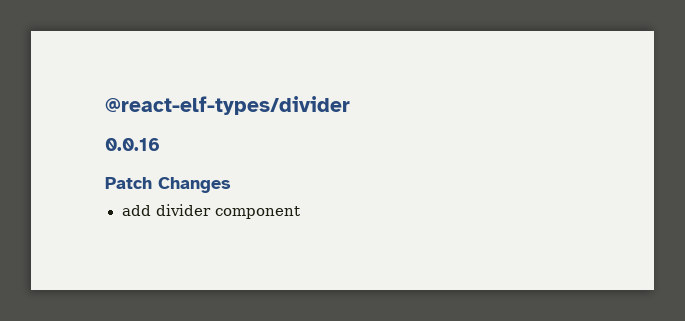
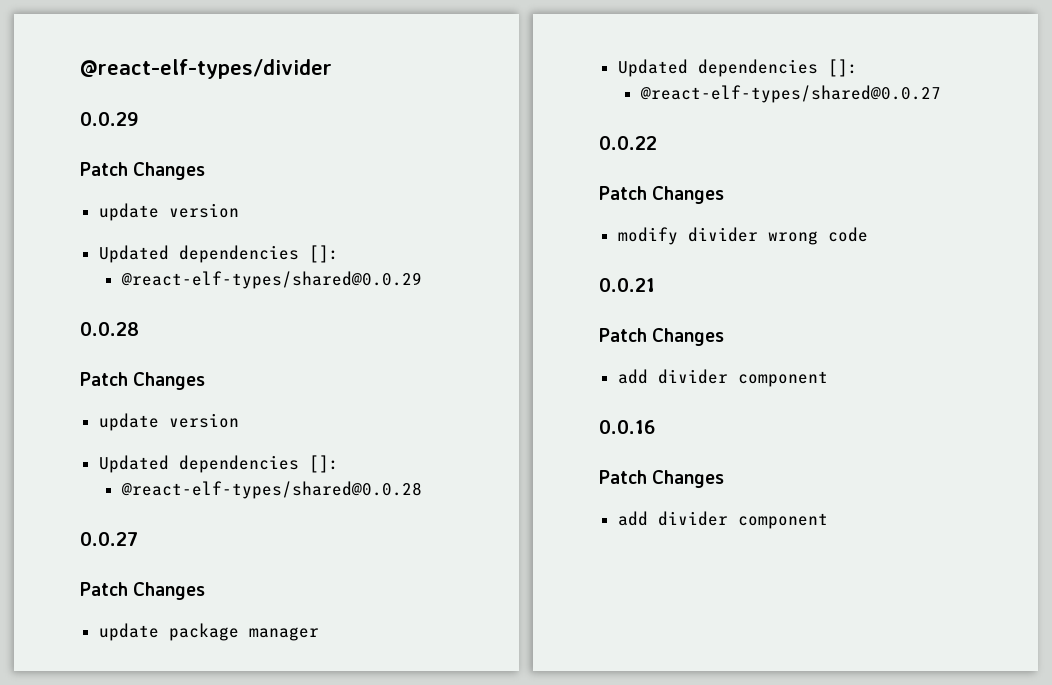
(350, 105) none -> [80,112,139,126] [80,162,206,180] [98,203,239,221] [98,245,339,263] [120,271,422,289] [80,322,139,336] [80,372,206,390] [98,413,239,431] [98,455,339,473] [120,481,422,499] [80,532,138,546] [80,582,206,600] [98,623,319,641] [617,59,858,77] [639,85,941,103] [599,136,657,150] [599,186,725,204] [617,227,868,245] [599,278,655,292] [599,328,725,346] [617,369,828,387] // 0.0.29 // Patch Changes // update version // Updated dependencies []: // @react-elf-types/shared@0.0.29 // 0.0.28 // Patch Changes // update version // Updated dependencies []: // @react-elf-types/shared@0.0.28 // 0.0.27 // Patch Changes // update package manager // Updated dependencies []: // @react-elf-types/shared@0.0.27 // 0.0.22 // Patch Changes // modify divider wrong code // 0.0.21 // Patch Changes // add divider component

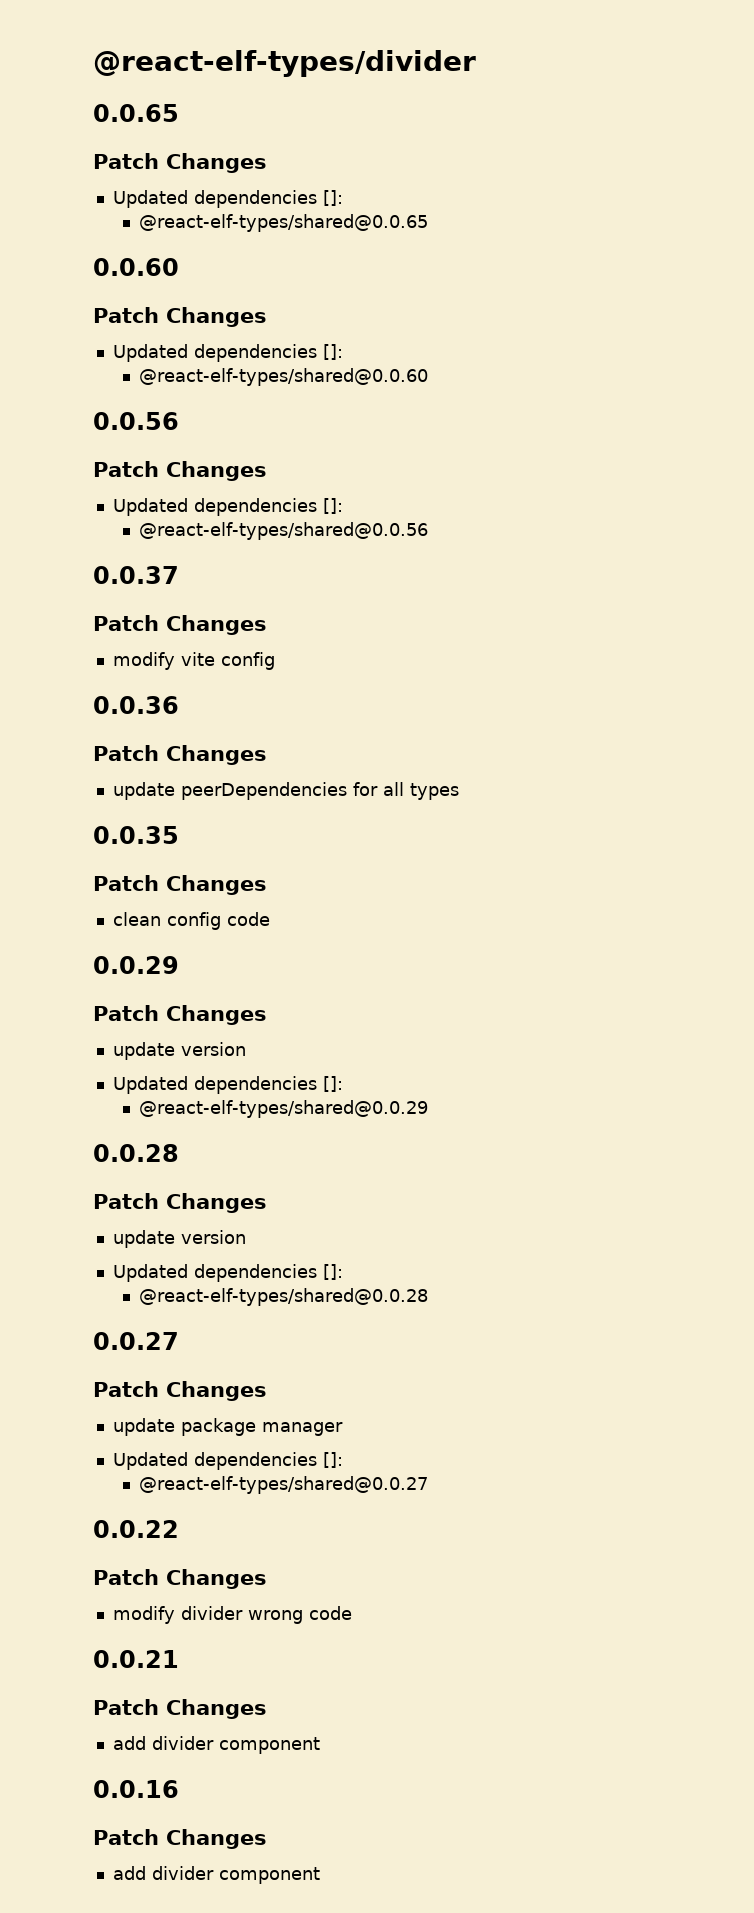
(332, 69) none -> [93,104,179,122] [93,153,267,173] [112,190,343,208] [138,214,428,232] [93,258,179,276] [93,307,267,327] [112,344,343,362] [138,368,428,386] [93,412,179,430] [93,461,267,481] [112,498,343,516] [138,522,428,540] [93,566,179,584] [93,615,267,635] [112,652,275,670] [93,696,179,714] [93,745,267,765] [112,782,459,800] [93,826,179,844] [93,875,267,895] [112,912,270,930] // 0.0.65 // Patch Changes // Updated dependencies []: // @react-elf-types/shared@0.0.65 // 0.0.60 // Patch Changes // Updated dependencies []: // @react-elf-types/shared@0.0.60 // 0.0.56 // Patch Changes // Updated dependencies []: // @react-elf-types/shared@0.0.56 // 0.0.37 // Patch Changes // modify vite config // 0.0.36 // Patch Changes // update peerDependencies for all types // 0.0.35 // Patch Changes // clean config code

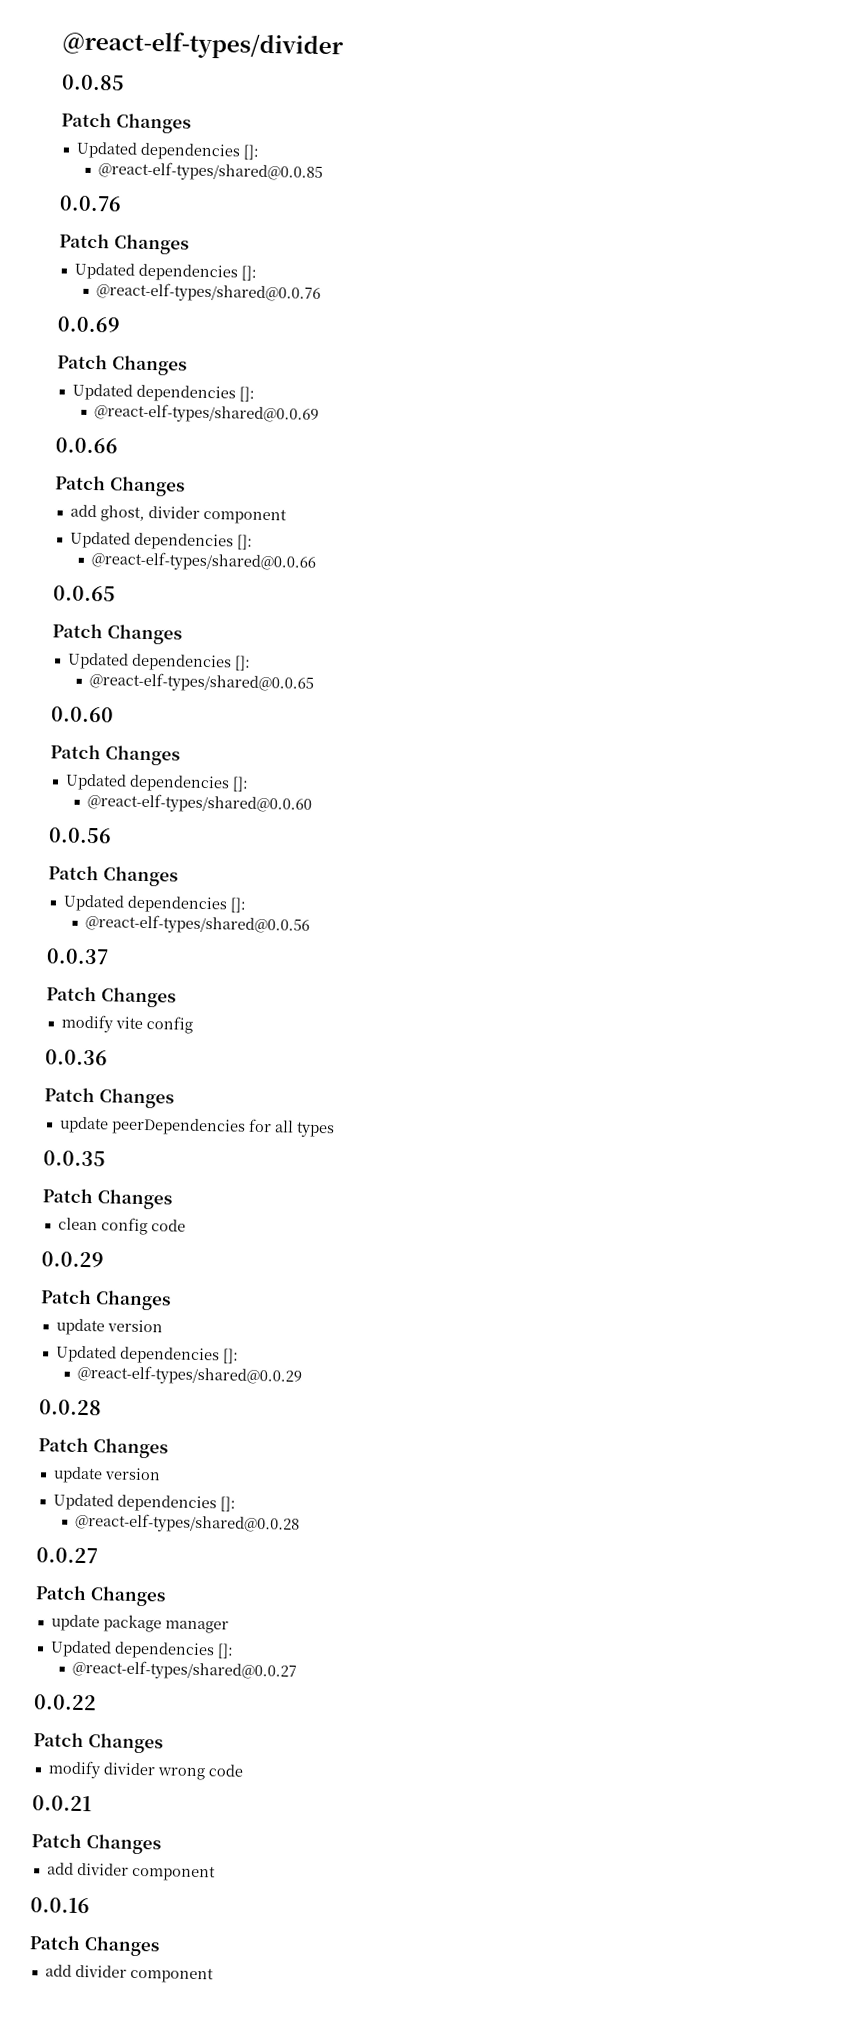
(476, 63) none -> [61,74,125,91] [61,112,191,134] [75,141,260,161] [98,161,324,182] [59,195,122,212] [59,233,189,255] [73,262,257,282] [96,282,322,303] [57,316,121,333] [57,354,187,376] [71,383,255,403] [94,403,320,424] [55,437,118,454] [55,475,185,497] [69,504,287,525] [69,531,253,551] [91,551,317,572] // 0.0.85 // Patch Changes // Updated dependencies []: // @react-elf-types/shared@0.0.85 // 0.0.76 // Patch Changes // Updated dependencies []: // @react-elf-types/shared@0.0.76 // 0.0.69 // Patch Changes // Updated dependencies []: // @react-elf-types/shared@0.0.69 // 0.0.66 // Patch Changes // add ghost, divider component // Updated dependencies []: // @react-elf-types/shared@0.0.66

